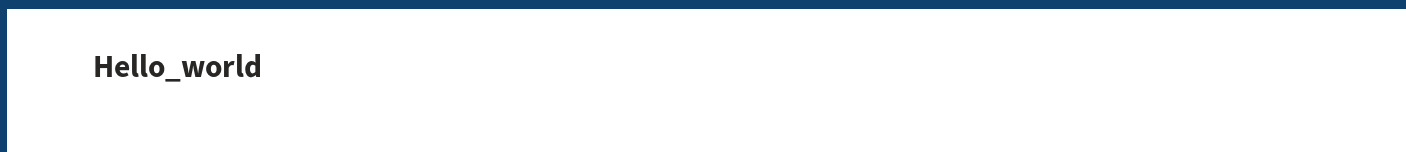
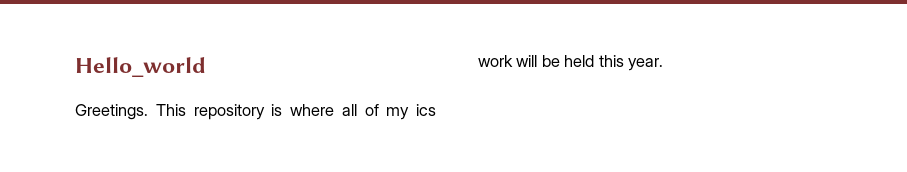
(262, 68) none -> [75,104,436,120] [478,55,664,71] // Greetings. This repository is where all of my ics work will be held this year.

